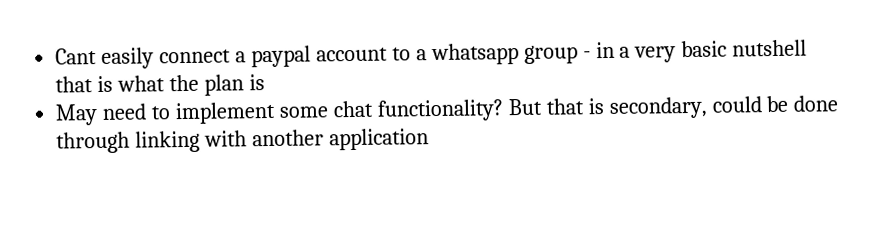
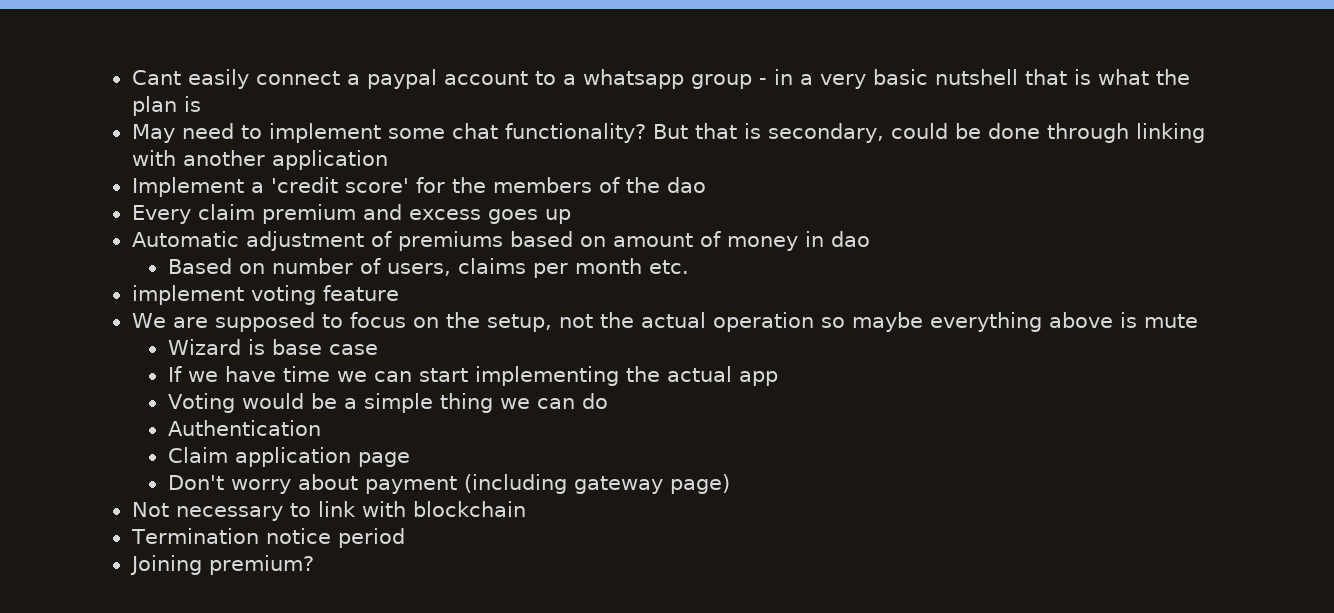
(429, 139) none -> [131,177,706,197] [131,204,571,224] [131,231,870,251] [167,258,689,278] [131,285,399,305] [131,312,1198,332] [167,339,378,355] [167,366,778,386] [167,393,608,413] [167,420,321,436] [167,447,410,467] [167,474,730,494] [131,501,526,521] [130,528,405,548] [129,555,314,575] // Implement a 'credit score' for the members of the dao // Every claim premium and excess goes up // Automatic adjustment of premiums based on amount of money in dao // Based on number of users, claims per month etc. // implement voting feature // We are supposed to focus on the setup, not the actual operation so maybe everything above is mute // Wizard is base case // If we have time we can start implementing the actual app // Voting would be a simple thing we can do // Authentication // Claim application page // Don't worry about payment (including gateway page) // Not necessary to link with blockchain // Termination notice period // Joining premium?

